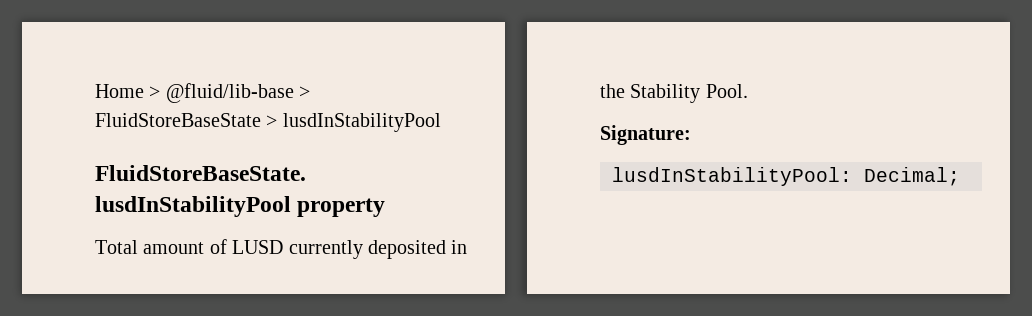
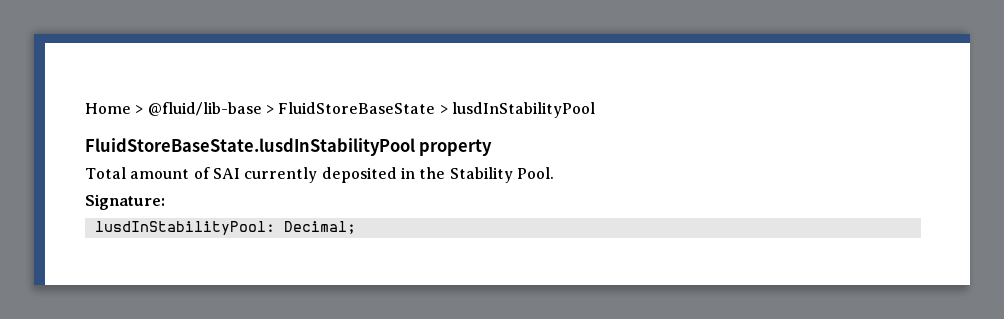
[232,240,284,254] LUSD -> [212,168,240,179] SAI

